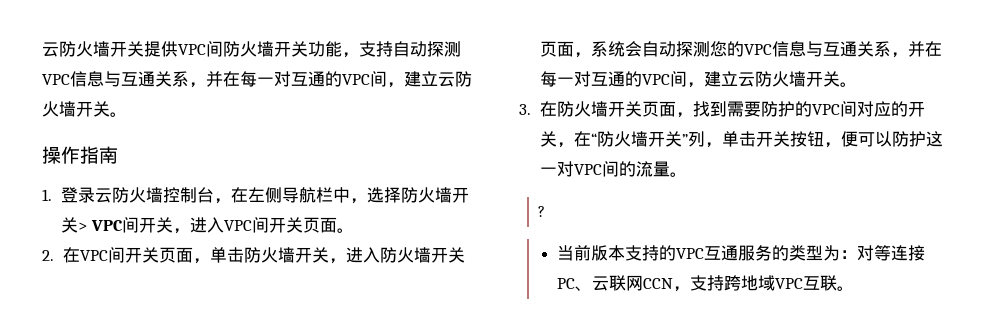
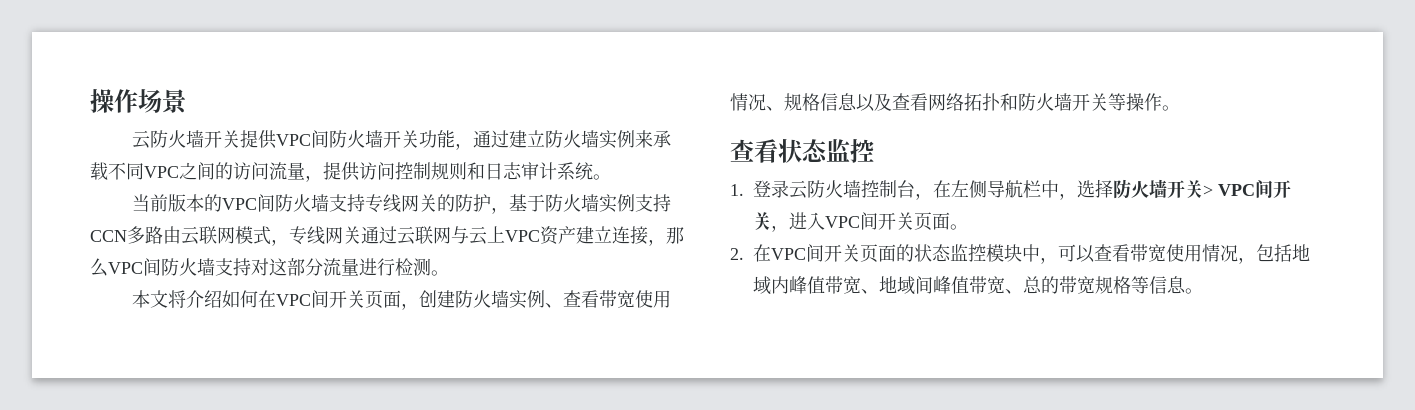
(42, 49) none -> [90,89,187,114] 操作场景 //
[359,41,461,57] [42,71,472,88] [42,101,127,117] [42,146,118,164] 支持自动探测VPC信息与互通关系，并在每一对互通的VPC间，建立云防火墙开关。 // 操作指南 -> [473,130,672,149] [90,162,611,182] [132,194,672,214] [90,226,684,246] [90,258,449,277] [132,290,672,310] [730,93,1180,112] [730,139,874,163] 通过建立防火墙实例来承载不同VPC之间的访问流量，提供访问控制规则和日志审计系统。 // 当前版本的VPC间防火墙支持专线网关的防护，基于防火墙实例支持CCN多路由云联网模式，专线网关通过云联网与云上VPC资产建立连接，那么VPC间防火墙支持对这部分流量进行检测。 // 本文将介绍如何在VPC间开关页面，创建防火墙实例、查看带宽使用情况、规格信息以及查看网络拓扑和防火墙开关等操作。 // 查看状态监控
[192,247,465,264] [539,41,942,58] [539,71,857,88] [519,101,925,118] [539,131,943,148] [539,161,687,177] [538,206,546,217] [557,245,926,261] [557,275,838,292] ，单击防火墙开关，进入防火墙开关页面，系统会自动探测您的VPC信息与互通关系，并在每一对互通的VPC间，建立云防火墙开关。 // 3.在防火墙开关页面，找到需要防护的VPC间对应的开关，在“防火墙开关”列，单击开关按钮，便可以防护这一对VPC间的流量。 // ? // 当前版本支持的VPC互通服务的类型为：对等连接PC、云联网CCN，支持跨地域VPC互联 -> [896,244,1310,264] [753,276,1186,295] 的状态监控模块中，可以查看带宽使用情况，包括地域内峰值带宽、地域间峰值带宽、总的带宽规格等信息

